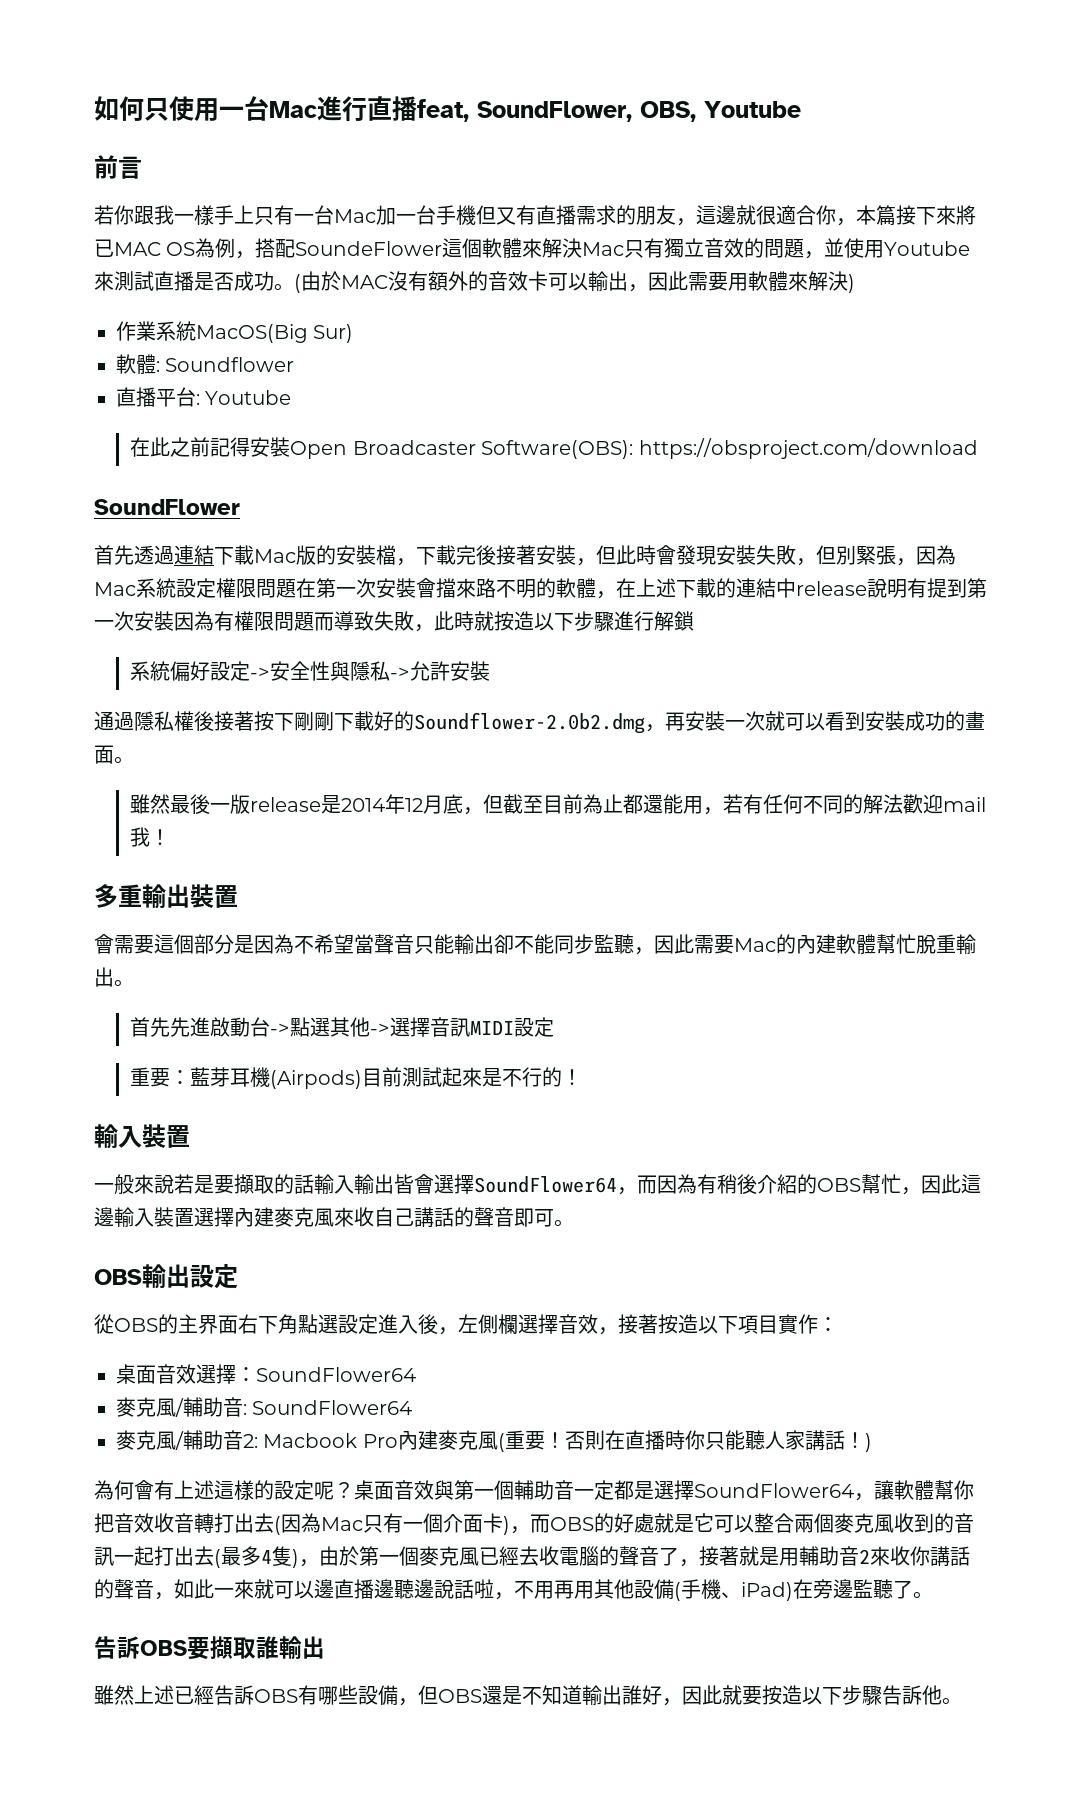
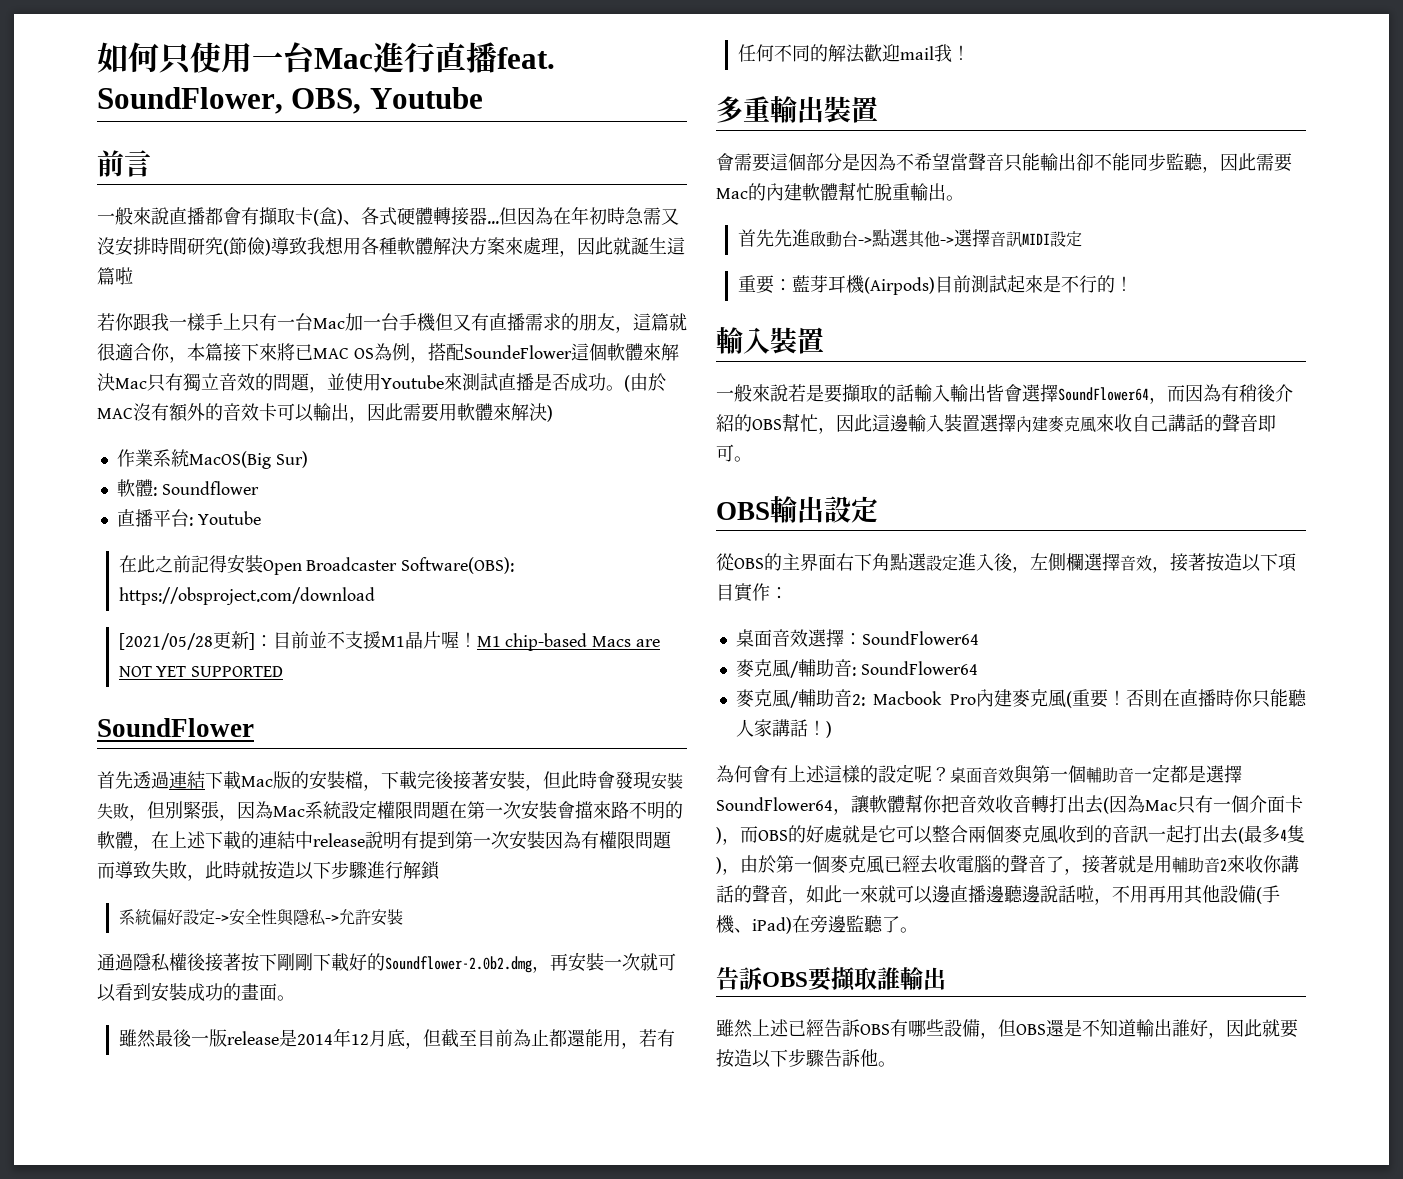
[417,99,469,122] feat, -> [497,47,555,69] feat.
(142, 167) none -> [97,206,679,226] [97,236,685,257] [97,267,133,285] // 一般來說直播都會有擷取卡(盒)、各式硬體轉接器...但因為在年初時急需又沒安排時間研究(節儉)導致我想用各種軟體解決方案來處理，因此就誕生這篇啦
[716,205,736,225] 邊 -> [651,313,669,331] 篇
(978, 448) none -> [118,631,661,651] [118,666,284,677] // [2021/05/28更新]：目前並不支援M1晶片喔！M1 chip-based Macs are NOT YET SUPPORTED

